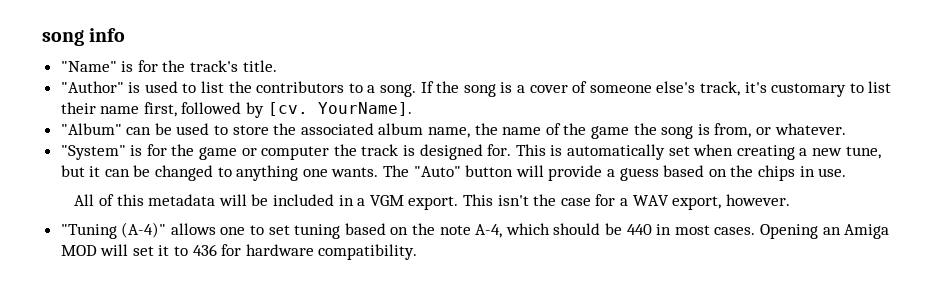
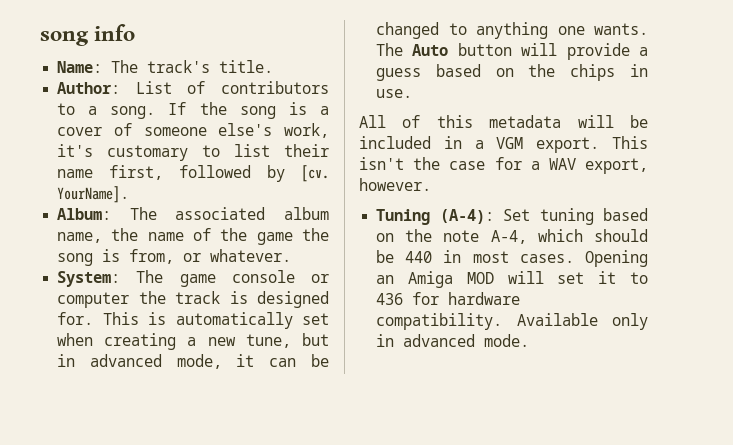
[60,60,277,72] [60,81,252,93] "Name" is for the track's title. // "Author" is used to list the -> [57,60,274,73] [57,81,206,94] Name: The track's title. // Author: List of
[699,81,740,96] track, -> [284,123,329,138] work,
[60,123,297,135] "Album" can be used to store the -> [57,207,157,220] Album: The
[60,144,238,160] "System" is for the game -> [57,270,295,287] System: The game console
(85, 171) none -> [57,354,222,369] in advanced mode,
[413,166,461,177] "Auto" -> [412,44,449,56] Auto
[60,222,290,239] "Tuning (A-4)" allows one to set -> [376,209,531,225] Tuning (A-4): Set
(418, 252) none -> [516,313,648,330] [376,334,530,347] Available only in advanced mode.

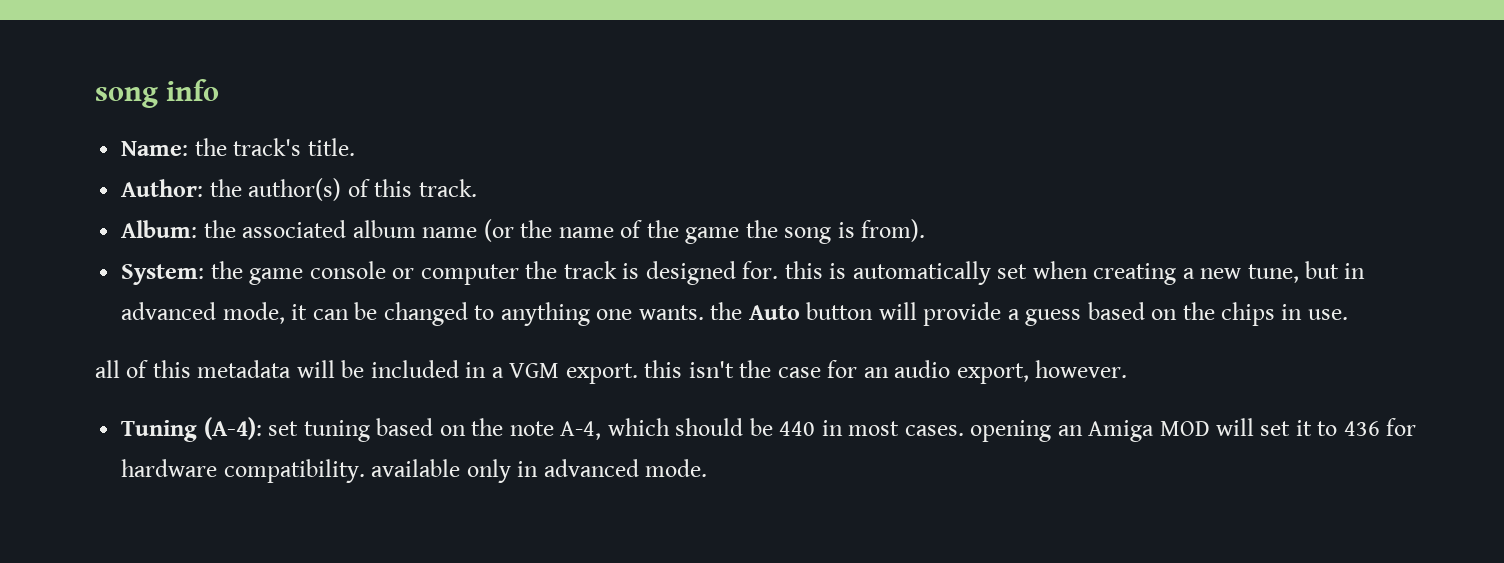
[111,60,139,73] The -> [194,138,227,156] the
[135,81,329,94] [57,102,329,119] [57,123,329,138] [57,144,329,161] [57,165,329,182] [57,186,130,203] List of contributors to a song. If the song is a cover of someone else's work, it's customary to list their name first, followed by [cv. YourName]. -> [209,178,477,201] the author(s) of this track.
[129,207,157,220] The -> [203,220,236,238] the
[57,232,103,243] name, -> [422,219,514,242] name (or
[129,249,292,264] from, or whatever. -> [861,219,926,242] from).
[136,270,164,283] The -> [210,261,243,279] the
[102,312,139,325] This -> [784,261,823,279] this
[376,43,404,56] The -> [710,302,743,320] the
[359,115,386,128] All -> [95,360,120,378] all
[612,136,648,149] This -> [644,360,683,378] this
[530,158,576,170] a WAV -> [863,360,951,378] an audio
[503,209,531,221] Set -> [268,421,299,436] set
[585,250,648,267] Opening -> [970,420,1052,442] opening
[516,313,598,326] Available -> [371,459,461,477] available

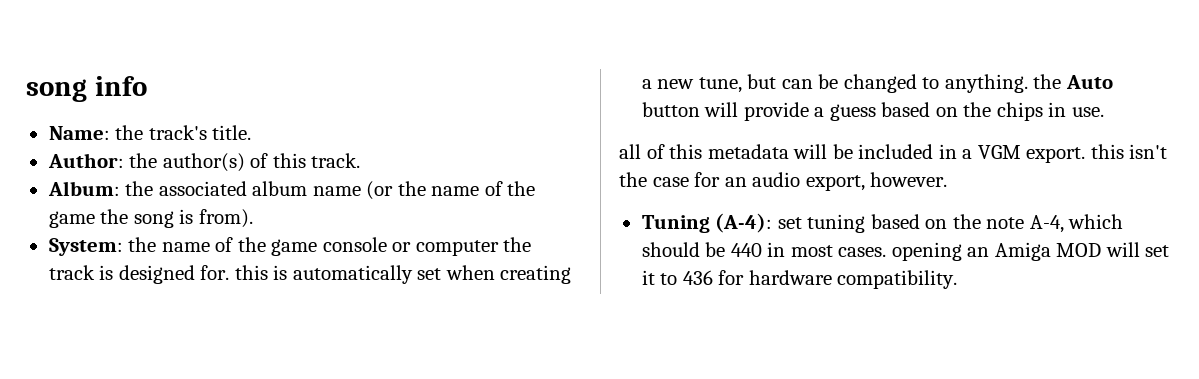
(243, 270) none -> [161,237,266,252] name of the
[1344,263,1366,279] [121,302,308,324] in advanced mode, it -> (777, 81) none
[500,302,704,326] anything one wants. -> [944,74,1028,93] anything.
[371,459,708,483] available only in advanced mode. -> (958, 279) none

